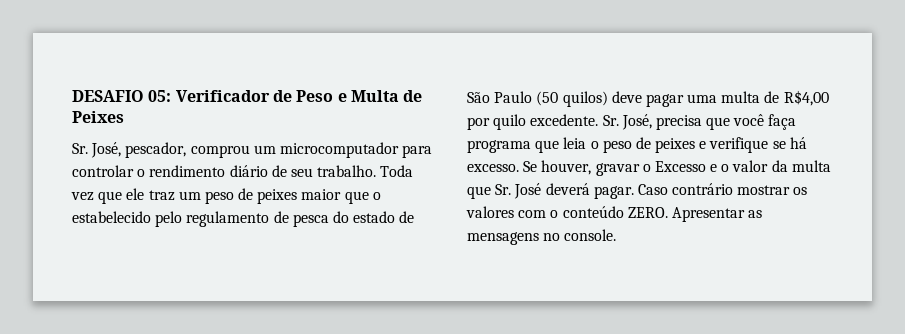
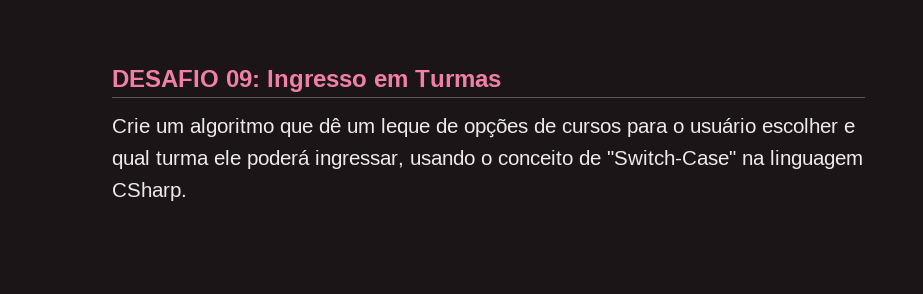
[148,90,423,102] [72,111,124,123] [72,142,433,158] [72,165,414,177] [71,188,381,204] [72,211,415,227] [467,90,829,107] [467,114,797,130] [467,137,807,153] [467,160,831,176] [467,183,808,199] [466,206,763,222] [467,229,617,245] 05: Verificador de Peso e Multa de Peixes // Sr. José, pescador, comprou um microcomputador para controlar o rendimento diário de seu trabalho. Toda vez que ele traz um peso de peixes maior que o estabelecido pelo regulamento de pesca do estado de São Paulo (50 quilos) deve pagar uma multa de R$4,00 por quilo excedente. Sr. José, precisa que você faça programa que leia o peso de peixes e verifique se há excesso. Se houver, gravar o Excesso e o valor da multa que Sr. José deverá pagar. Caso contrário mostrar os valores com o conteúdo ZERO. Apresentar as mensagens no console. -> [226,70,501,92] [112,118,855,138] [112,150,863,169] [112,182,187,201] 09: Ingresso em Turmas // Crie um algoritmo que dê um leque de opções de cursos para o usuário escolher e qual turma ele poderá ingressar, usando o conceito de "Switch-Case" na linguagem CSharp.

